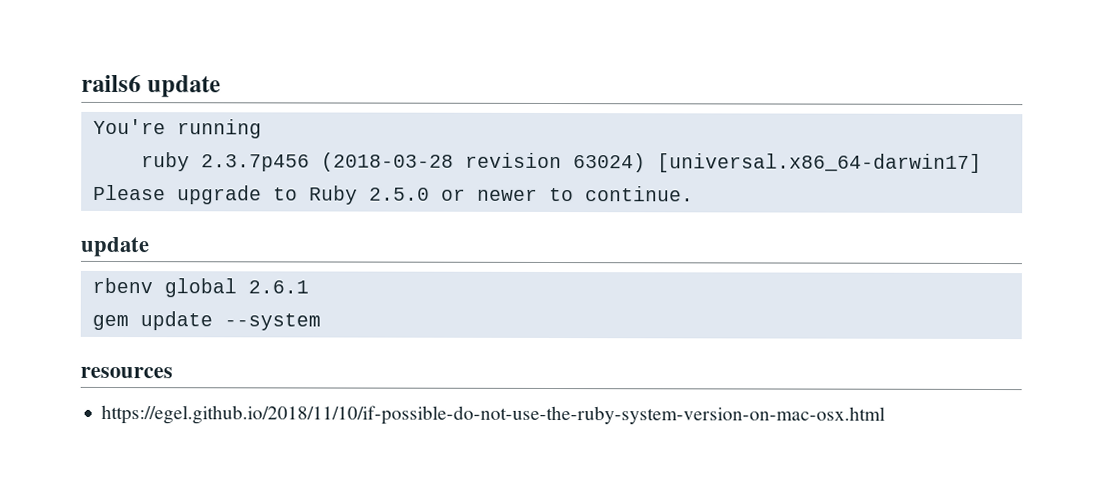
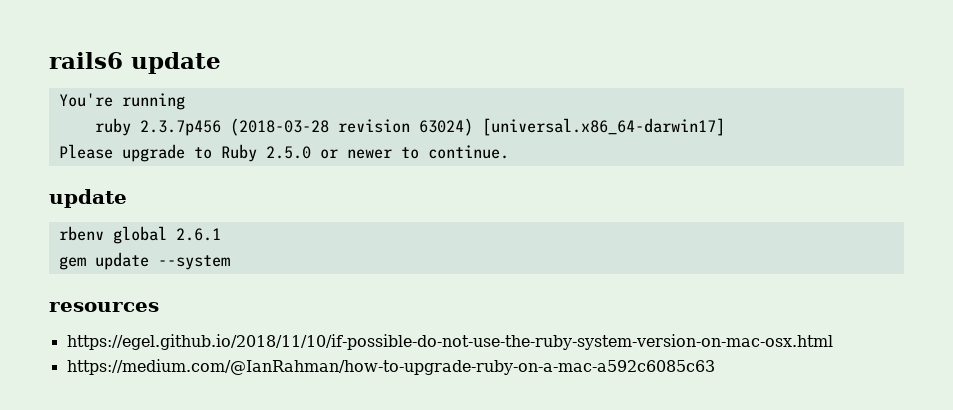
(886, 415) none -> [66,359,715,375] // https://medium.com/@IanRahman/how-to-upgrade-ruby-on-a-mac-a592c6085c63

